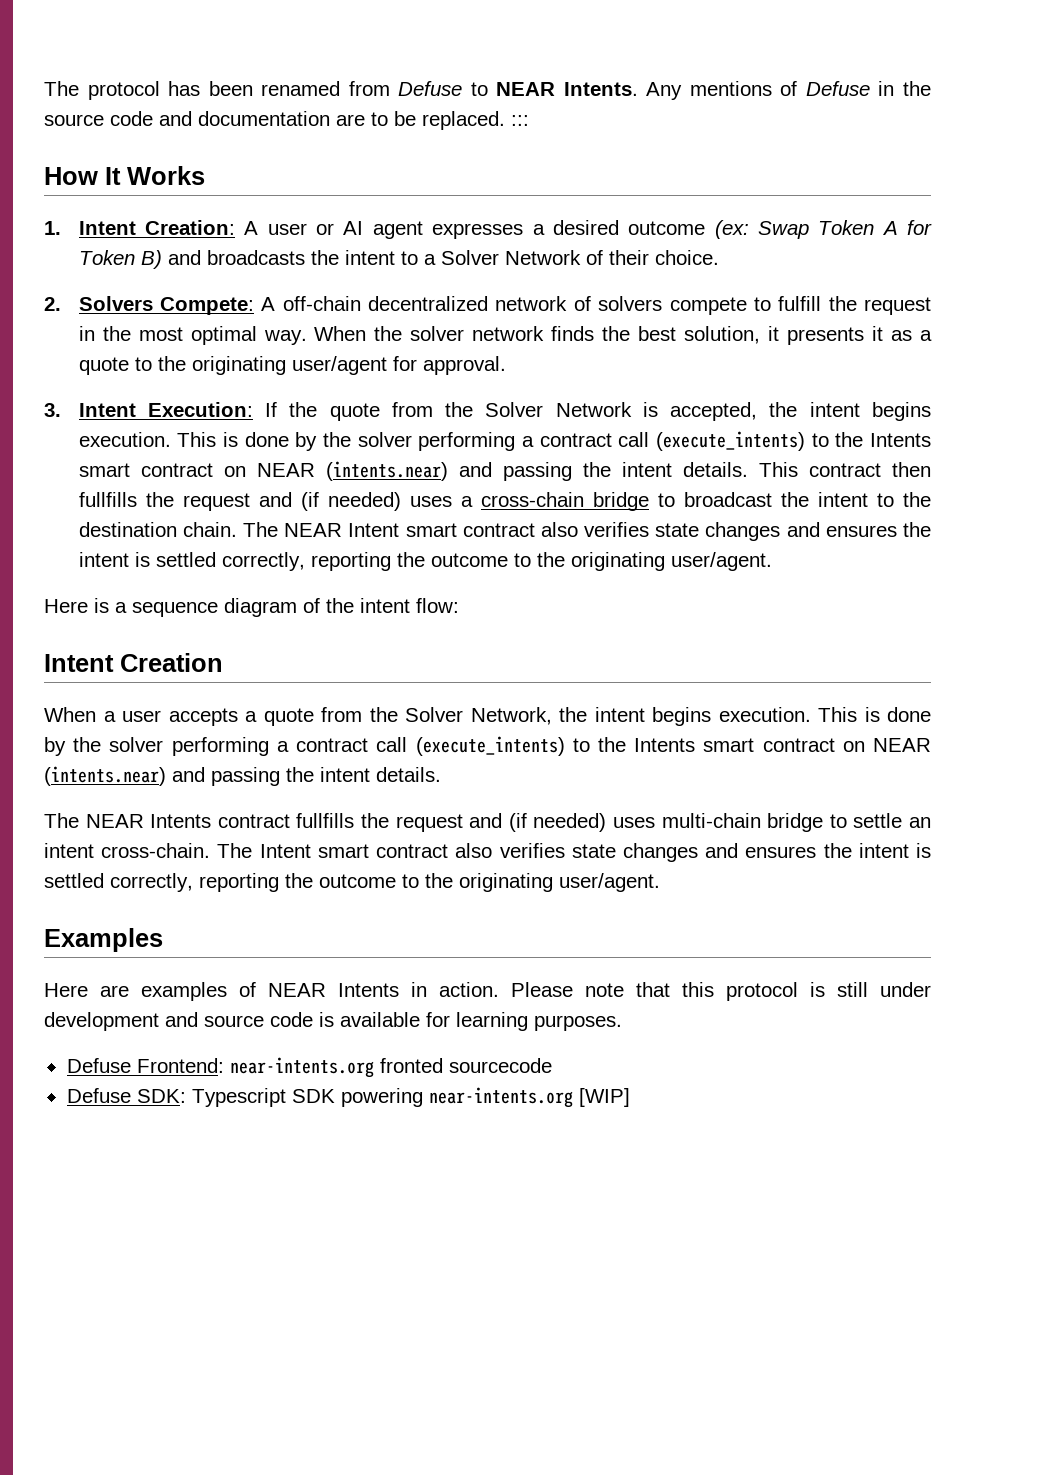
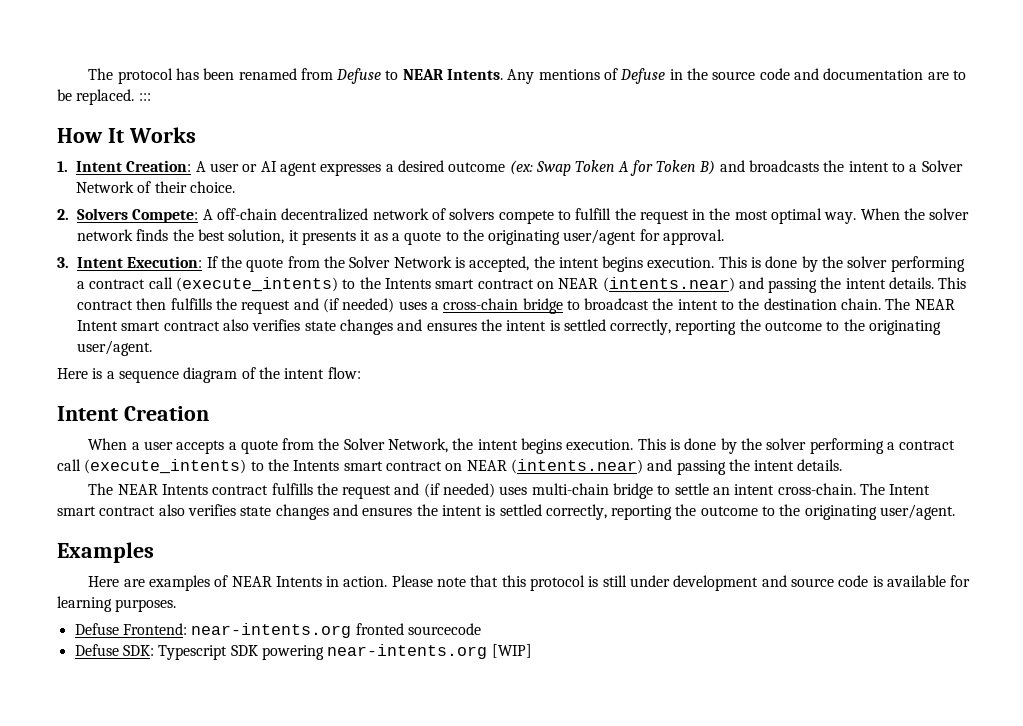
[78,492,137,507] fullfills -> [170,298,212,310] fulfills
[296,813,355,828] fullfills -> [271,483,313,495] fulfills

